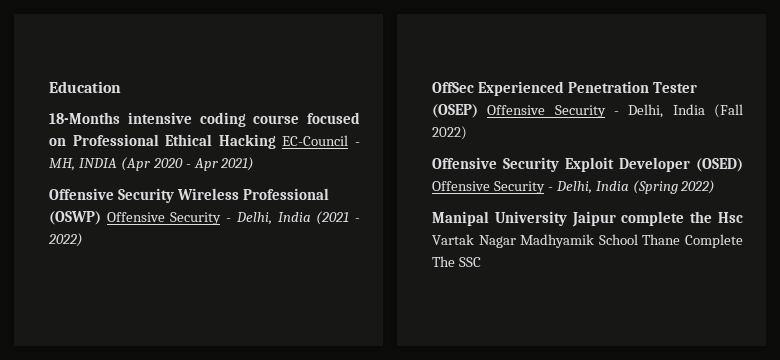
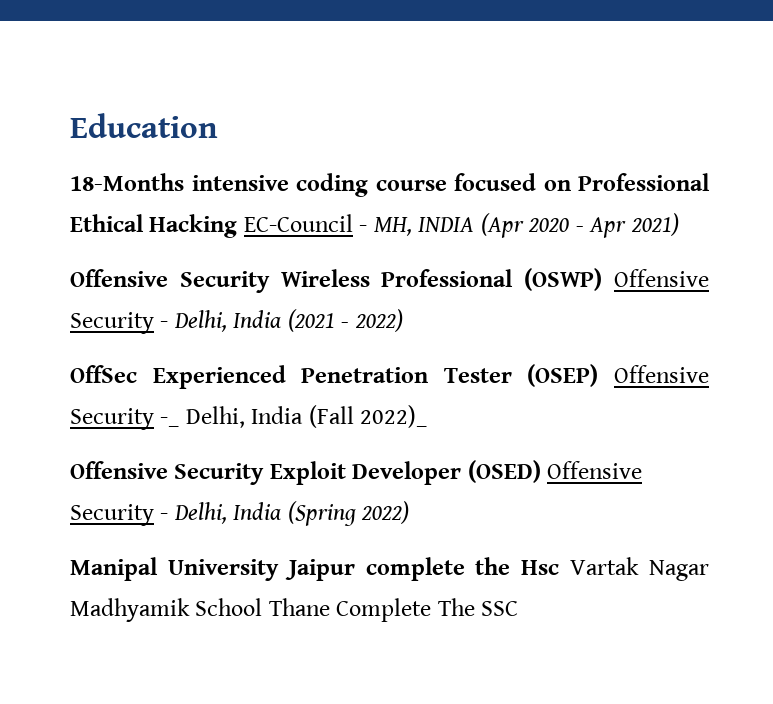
[614,111,619,115] - -> [160,417,180,427] -_
[432,126,467,140] 2022) -> [360,405,428,428] 2022)_

